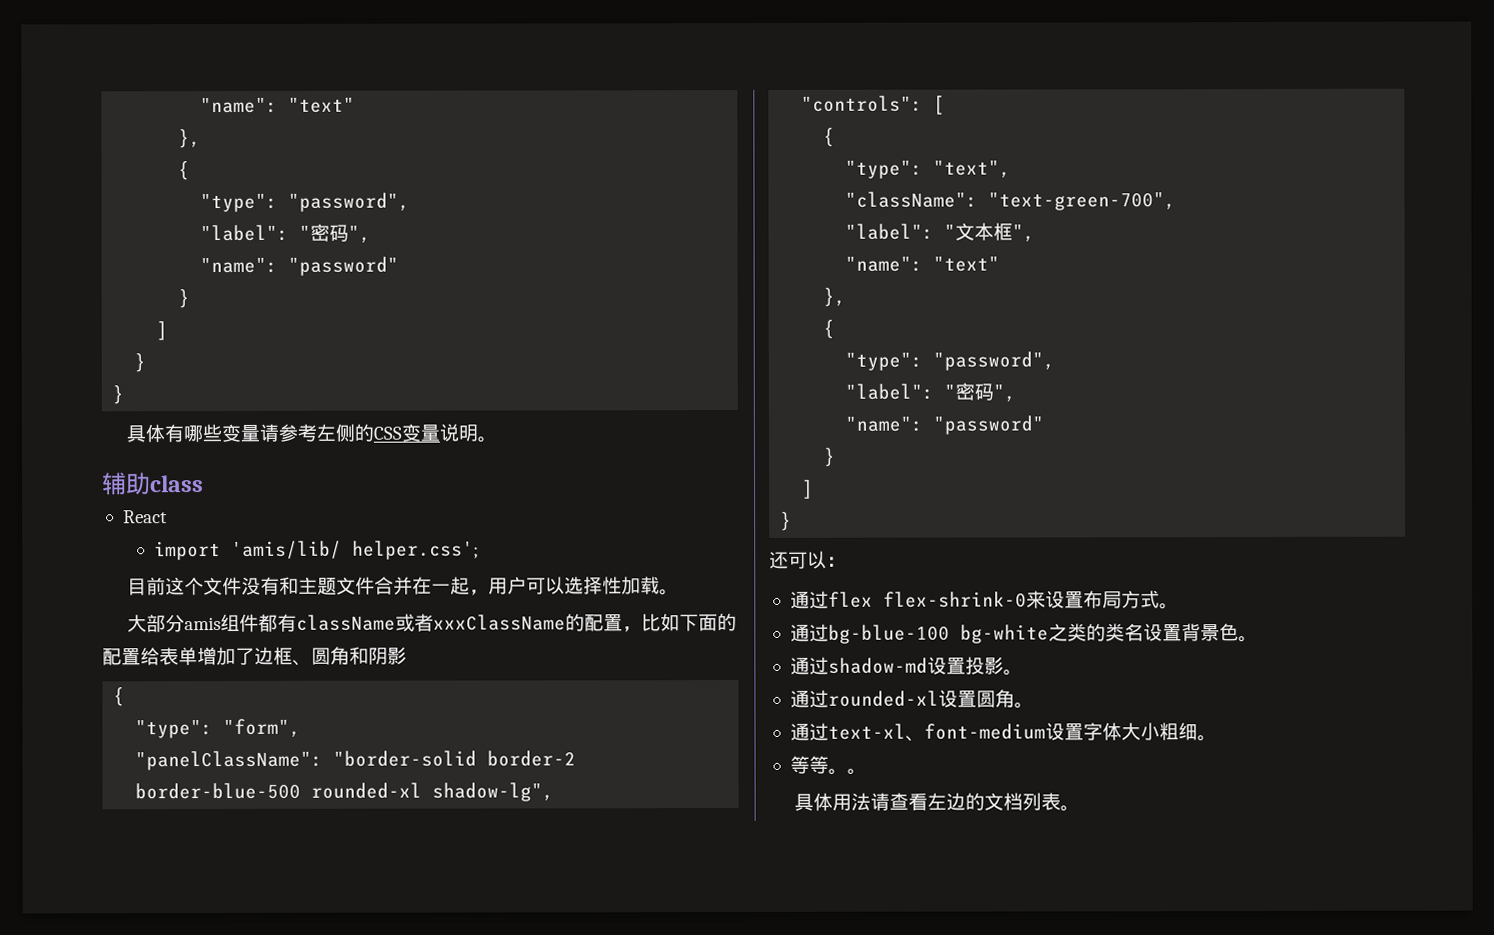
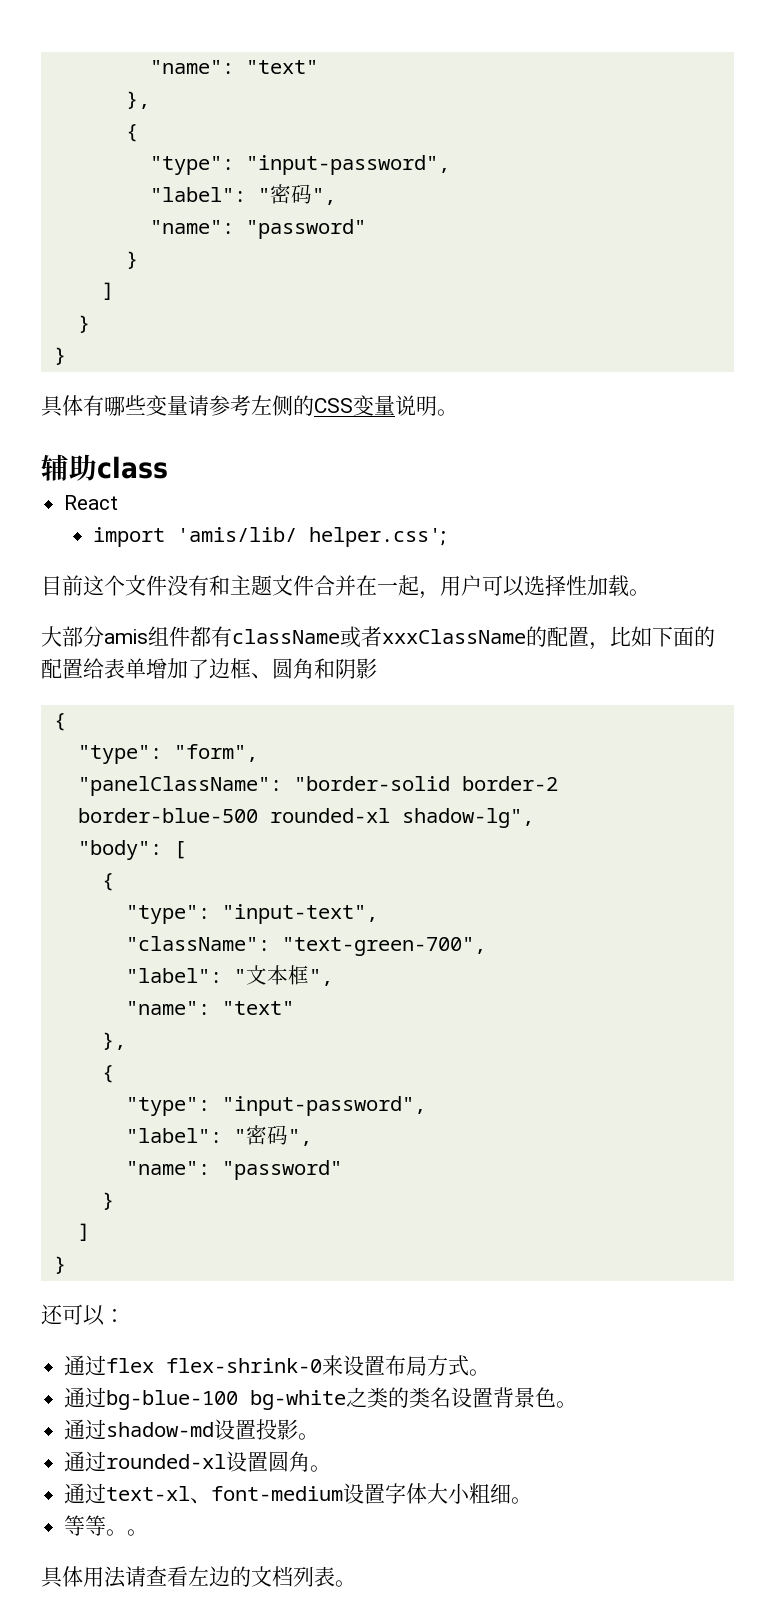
[200,97,356,114] [178,129,202,149] [178,161,191,181] [200,192,411,213] "name": "text" // }, // { // "type": "password", -> [149,60,318,74] [125,91,150,109] [125,124,138,142] [149,155,450,175] "name": "text" // }, // { // "type": "input-password",
[801,95,924,112] "controls": -> [77,840,162,860] "body":
[933,160,1012,178] "text", -> [221,904,378,924] "input-text",
[933,351,1056,371] "password", -> [221,1096,426,1116] "input-password",

